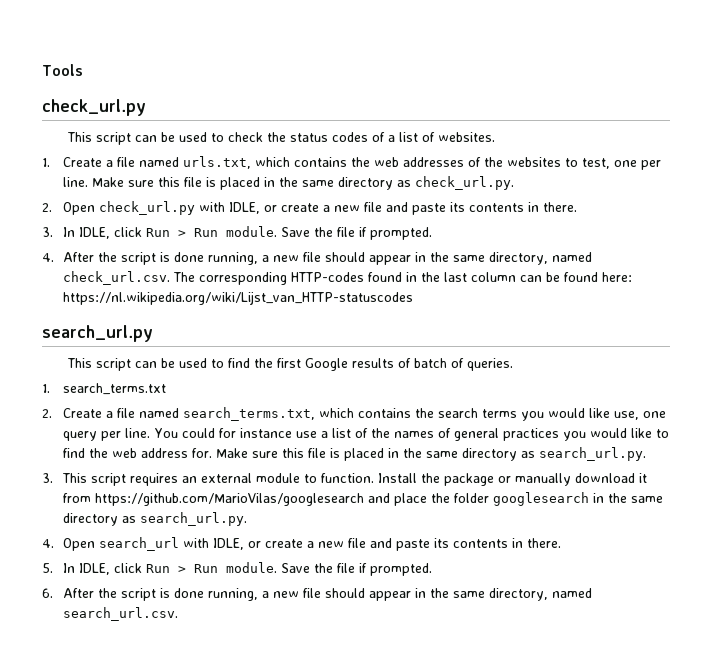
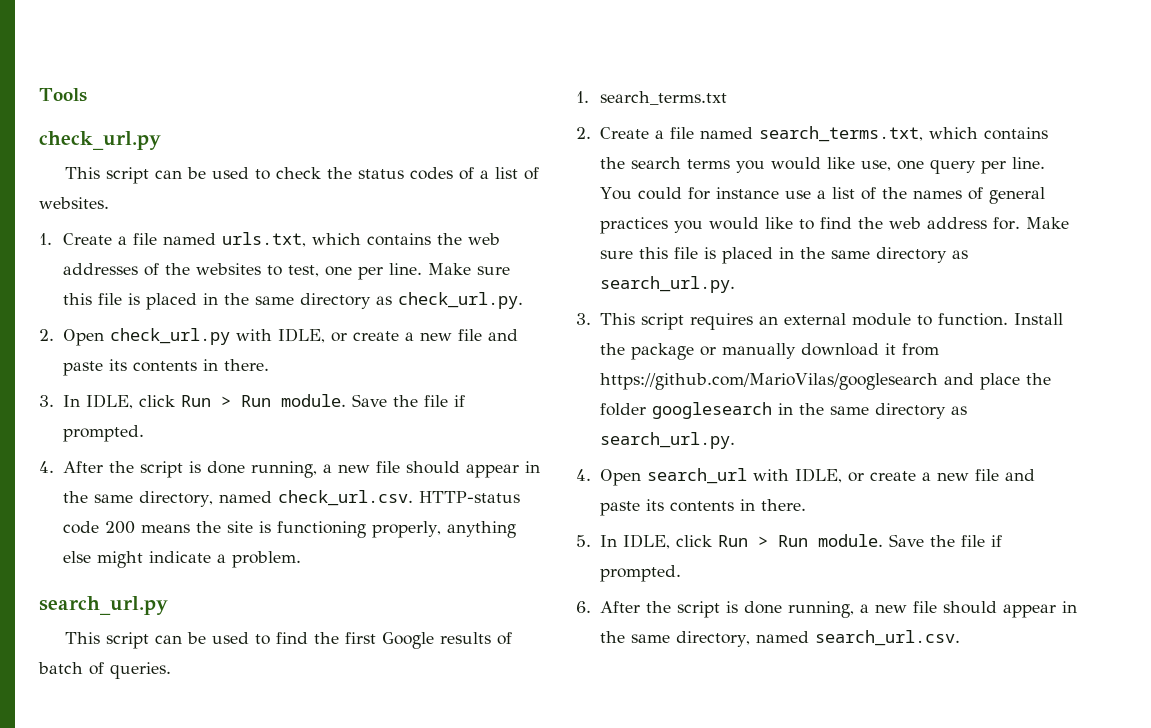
[172,272,632,285] [62,291,413,305] The corresponding HTTP-codes found in the last column can be found here: https://nl.wikipedia.org/wiki/Lijst_van_HTTP-statuscodes -> [419,491,521,503] [63,521,517,538] [63,551,302,568] HTTP-status code 200 means the site is functioning properly, anything else might indicate a problem.

